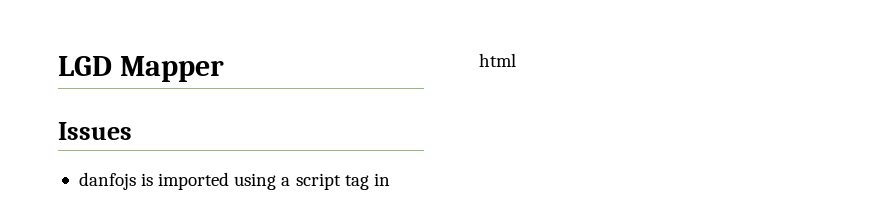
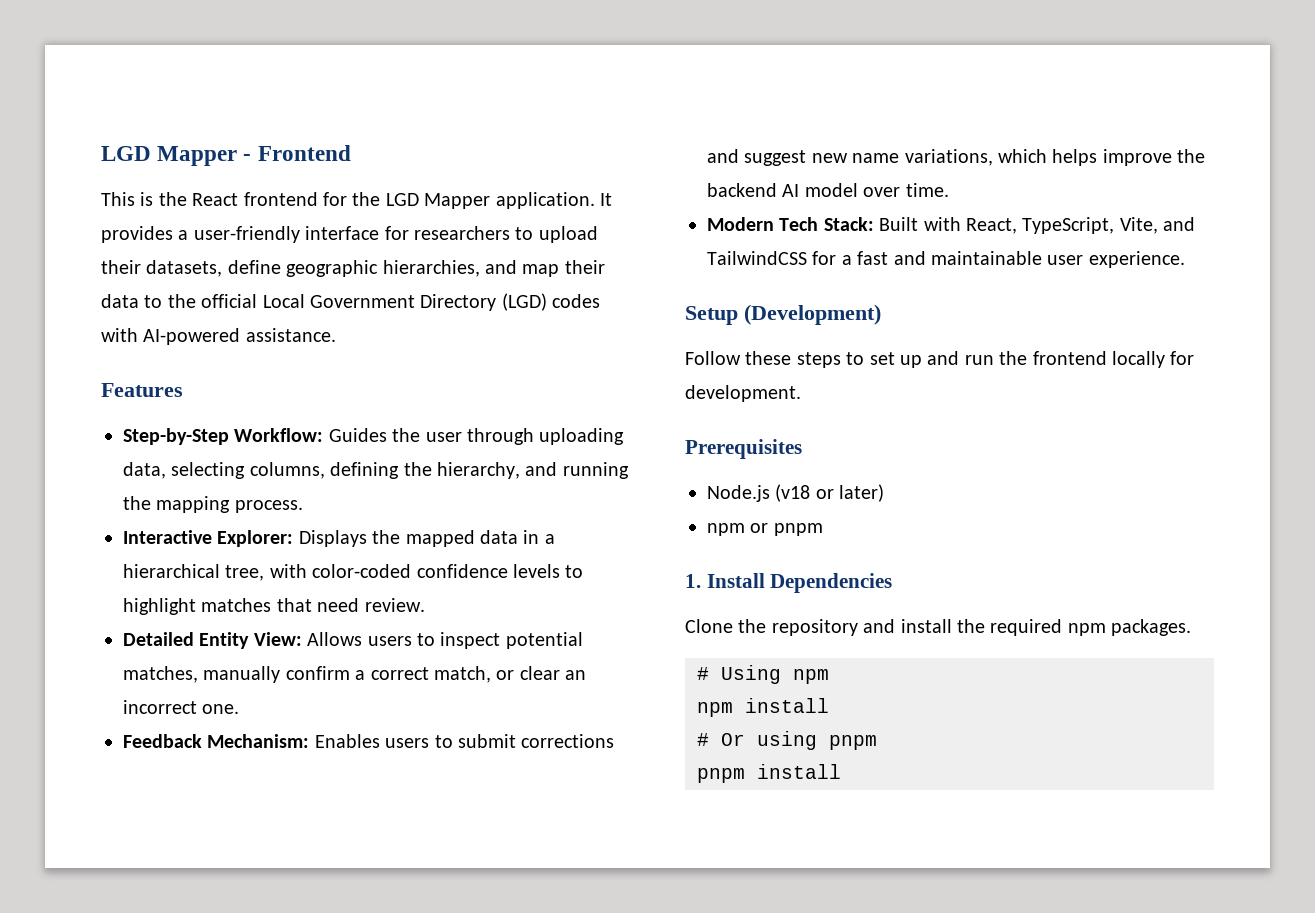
[58,56,224,82] [58,122,132,140] [78,172,390,190] [478,53,516,67] LGD Mapper // Issues // danfojs is imported using a script tag in html -> [101,145,351,166] [101,192,612,209] [101,226,598,243] [101,260,605,277] [101,293,601,311] [101,328,336,345] [101,383,183,397] [123,428,625,445] [123,462,629,479] [123,496,303,513] [123,530,555,547] [123,564,584,581] [123,598,425,615] [123,632,583,649] [123,666,587,683] [123,700,240,714] [123,734,615,748] [707,149,1206,166] [707,183,949,197] [707,217,1196,234] [707,251,1185,268] [685,304,881,325] [685,351,1195,368] [685,385,801,402] [685,439,802,459] [707,484,885,502] [707,523,823,536] [685,573,893,593] [685,619,1192,636] [697,665,829,684] [697,698,829,717] [697,731,877,750] [697,764,841,783] LGD Mapper - Frontend // This is the React frontend for the LGD Mapper application. It provides a user-friendly interface for researchers to upload their datasets, define geographic hierarchies, and map their data to the official Local Government Directory (LGD) codes with AI-powered assistance. // Features // Step-by-Step Workflow: Guides the user through uploading data, selecting columns, defining the hierarchy, and running the mapping process. // Interactive Explorer: Displays the mapped data in a hierarchical tree, with color-coded confidence levels to highlight matches that need review. // Detailed Entity View: Allows users to inspect potential matches, manually confirm a correct match, or clear an incorrect one. // Feedback Mechanism: Enables users to submit corrections and suggest new name variations, which helps improve the backend AI model over time. // Modern Tech Stack: Built with React, TypeScript, Vite, and TailwindCSS for a fast and maintainable user experience. // Setup (Development) // Follow these steps to set up and run the frontend locally for development. // Prerequisites // Node.js (v18 or later) // npm or pnpm // 1. Install Dependencies // Clone the repository and install the required npm packages. // # Using npm // npm install // # Or using pnpm // pnpm install

